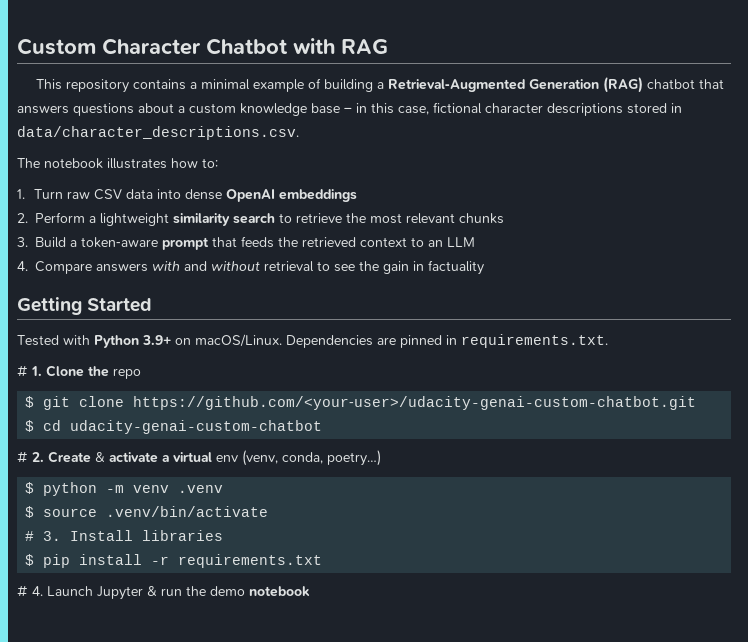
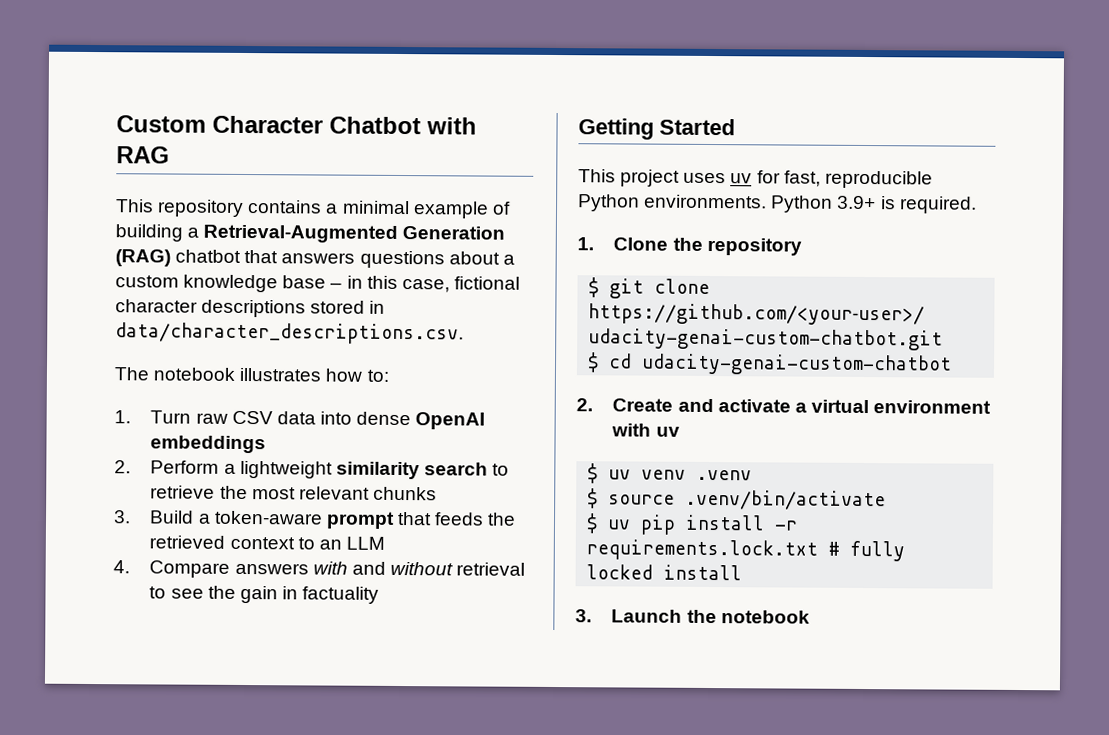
[17,334,608,348] [17,365,28,377] Tested with Python 3.9+ on macOS/Linux. Dependencies are pinned in requirements.txt. // # -> [578,169,933,189] [578,194,977,214] This project uses uv for fast, reproducible Python environments. Python 3.9+ is required. //
[113,368,141,379] repo -> [706,237,802,256] repository
[17,451,28,463] # -> (953, 364) none
[95,452,105,462] & -> [677,398,714,413] and
[216,450,381,466] [25,482,125,496] env (venv, conda, poetry…) // $ python -m -> [873,400,992,414] [611,423,680,437] [587,463,632,484] environment with uv // $ uv
[25,530,224,541] [25,554,35,566] // # 3. Install libraries // $ -> [586,513,632,534] // $ uv
[178,554,323,568] [17,585,245,600] requirements.txt // # 4. Launch Jupyter & run the demo -> [586,539,906,562] [586,564,743,581] [575,609,717,624] requirements.lock.txt # fully locked install // 3. Launch the

